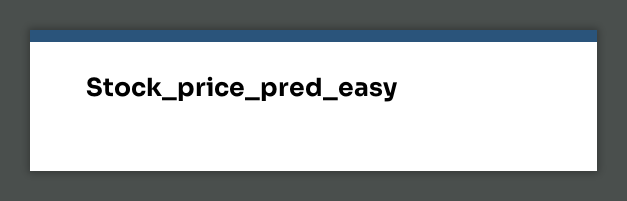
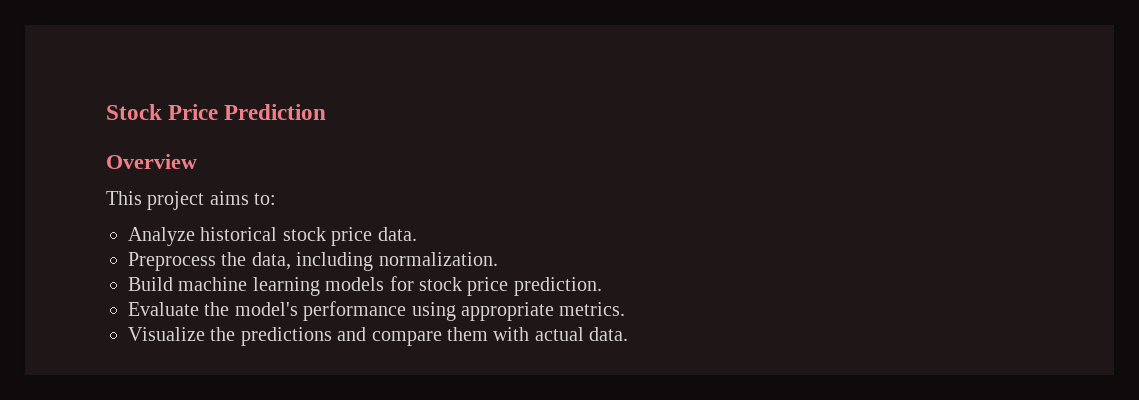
[86,76,397,102] Stock_price_pred_easy -> [106,104,327,120] [106,154,197,169] [106,191,277,210] [128,227,417,246] [128,252,498,271] [128,276,602,296] [128,301,626,321] [128,327,629,346] Stock Price Prediction // Overview // This project aims to: // Analyze historical stock price data. // Preprocess the data, including normalization. // Build machine learning models for stock price prediction. // Evaluate the model's performance using appropriate metrics. // Visualize the predictions and compare them with actual data.

